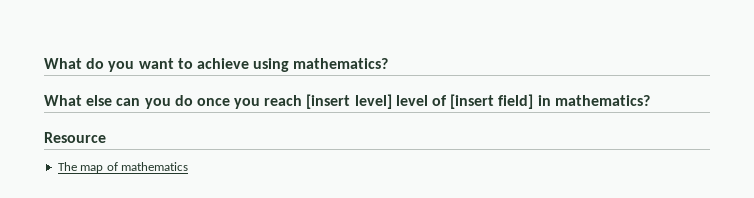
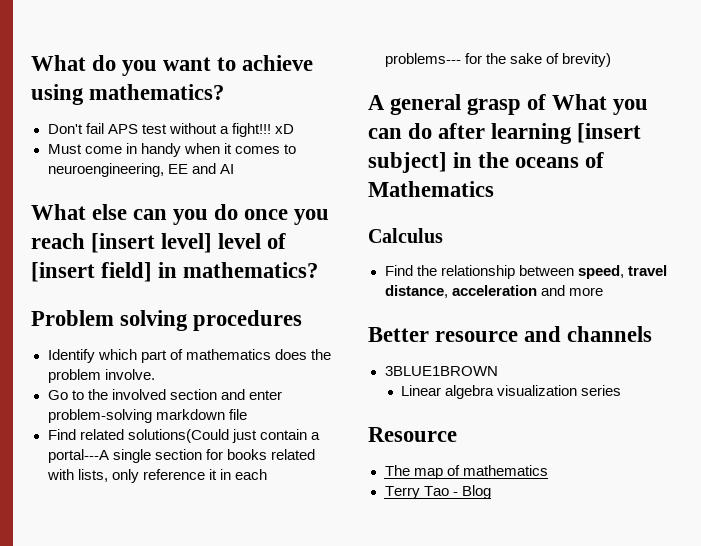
(389, 63) none -> [47,123,294,137] [47,143,296,157] [47,163,234,177] // Don't fail APS test without a fight!!! xD // Must come in handy when it comes to neuroengineering, EE and AI
(650, 100) none -> [31,310,303,331] [47,349,331,363] [47,369,155,383] [47,389,282,400] [47,409,247,423] [47,429,320,443] [47,449,315,463] [46,469,267,483] [384,53,611,67] [368,94,649,115] [368,123,642,144] [368,152,605,173] [368,181,494,197] [368,228,443,243] [384,265,667,279] [384,285,603,298] [368,326,653,342] [384,366,498,376] [401,385,622,399] // Problem solving procedures // Identify which part of mathematics does the problem involve. // Go to the involved section and enter problem-solving markdown file // Find related solutions(Could just contain a portal---A single section for books related with lists, only reference it in each problems--- for the sake of brevity) // A general grasp of What you can do after learning [insert subject] in the oceans of Mathematics // Calculus // Find the relationship between speed, travel distance, acceleration and more // Better resource and channels // 3BLUE1BROWN // Linear algebra visualization series
(188, 166) none -> [384,485,491,499] // Terry Tao - Blog

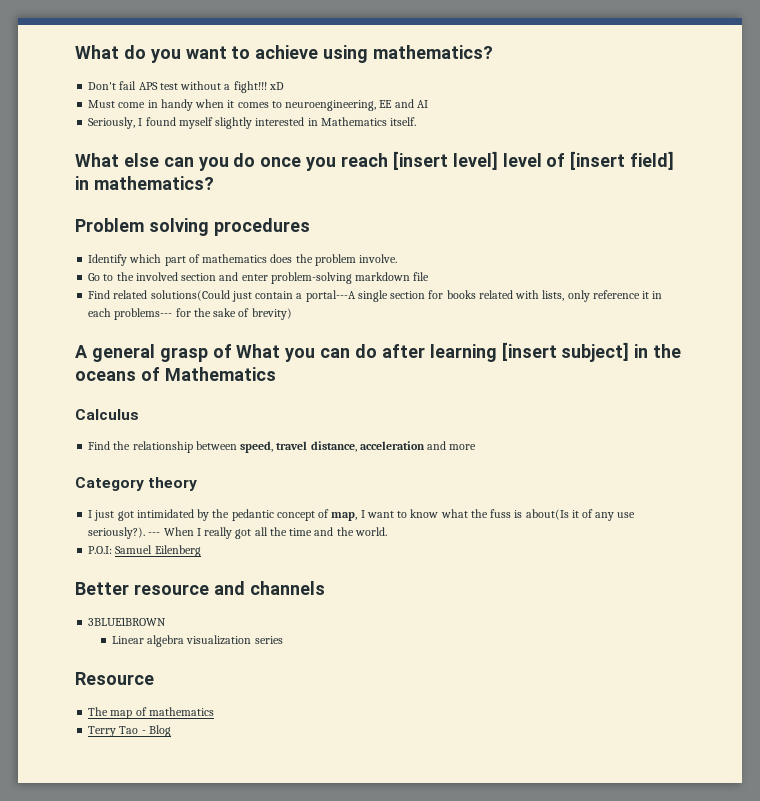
(234, 169) none -> [88,117,417,129] // Seriously, I found myself slightly interested in Mathematics itself.
(603, 291) none -> [75,477,198,491] [88,509,636,521] [88,527,387,539] [88,545,201,557] // Category theory // I just got intimidated by the pedantic concept of map, I want to know what the fuss is about(Is it of any use seriously?). --- When I really got all the time and the world. // P.O.I: Samuel Eilenberg

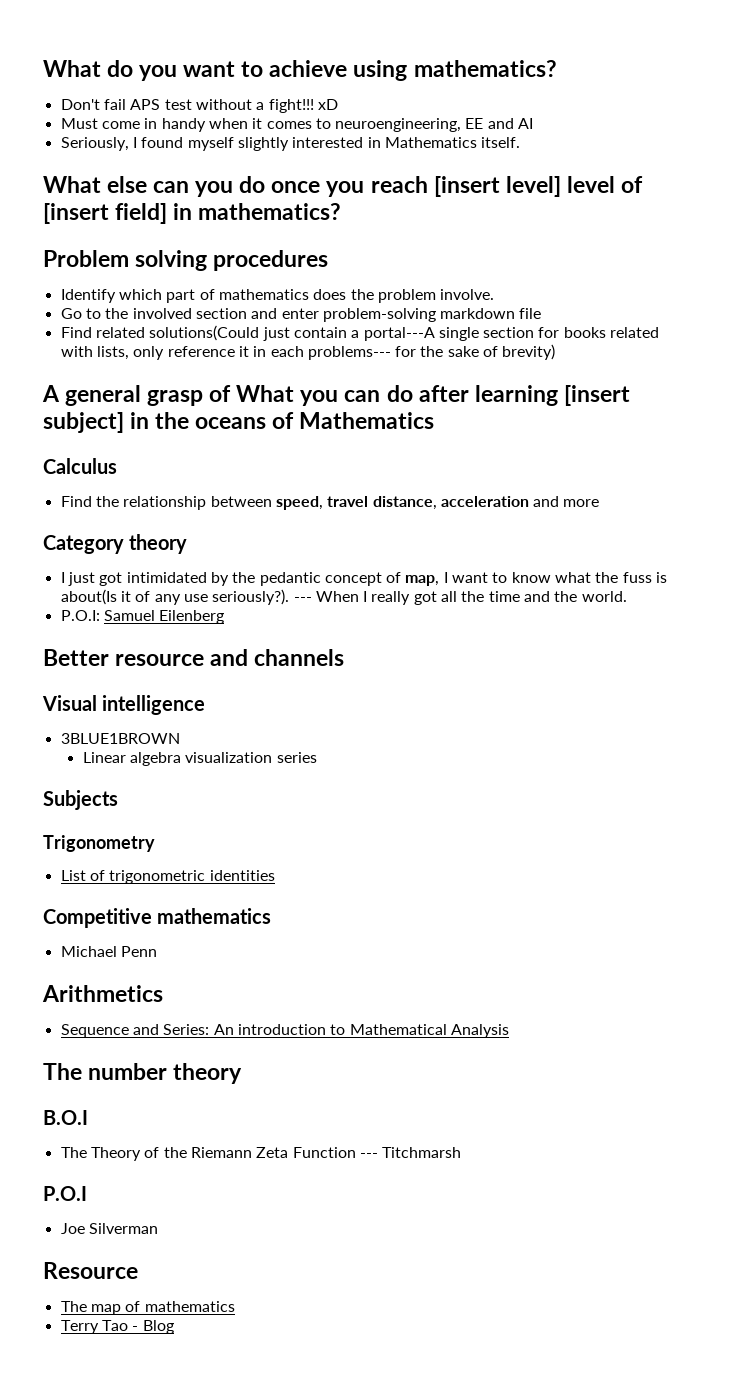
(325, 588) none -> [42,695,206,715] // Visual intelligence
(283, 640) none -> [43,790,118,810] [43,835,155,852] [60,870,275,884] [43,908,272,928] [60,946,157,957] [42,985,163,1002] [60,1024,509,1038] [43,1063,243,1084] [43,1110,88,1125] [60,1147,462,1161] [43,1186,87,1201] [60,1223,158,1234] // Subjects // Trigonometry // List of trigonometric identities // Competitive mathematics // Michael Penn // Arithmetics // Sequence and Series: An introduction to Mathematical Analysis // The number theory // B.O.I // The Theory of the Riemann Zeta Function --- Titchmarsh // P.O.I // Joe Silverman

